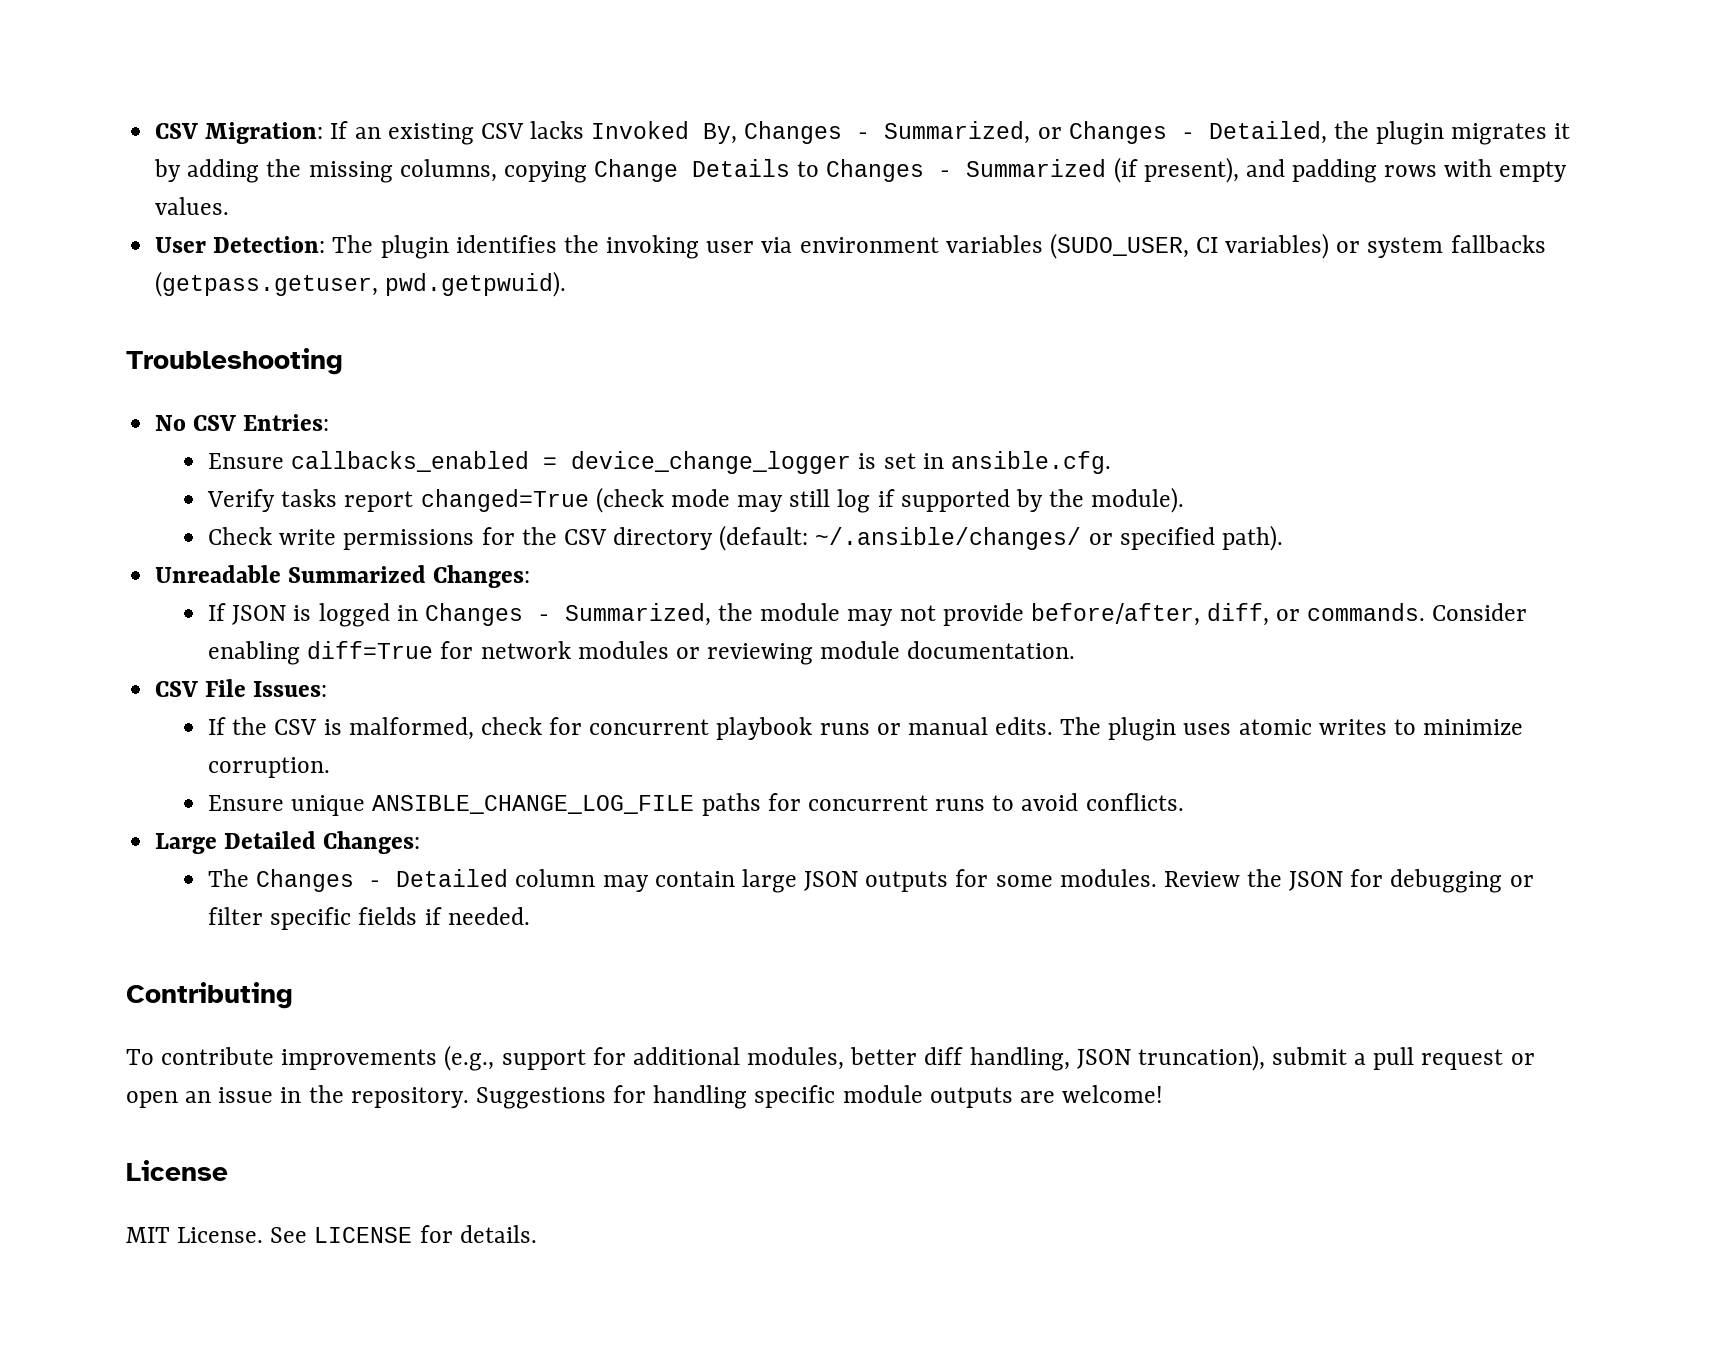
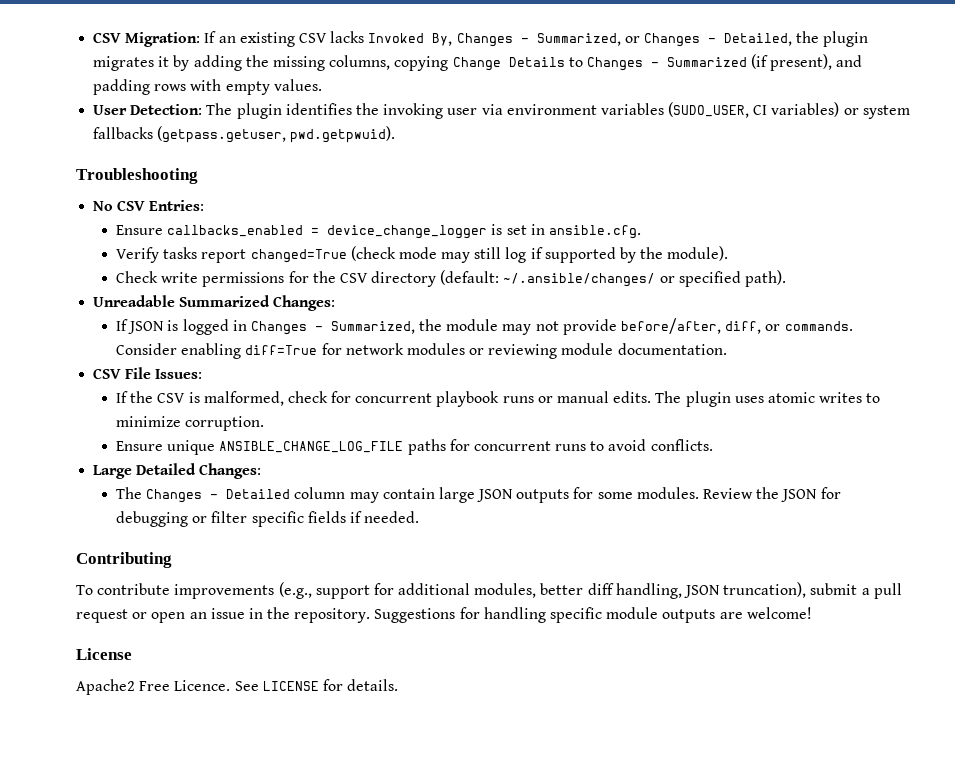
[126,1227,264,1243] MIT License. -> [76,679,231,695] Apache2 Free Licence.

